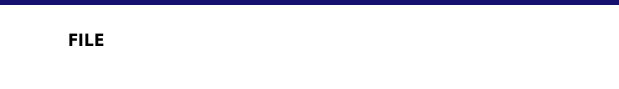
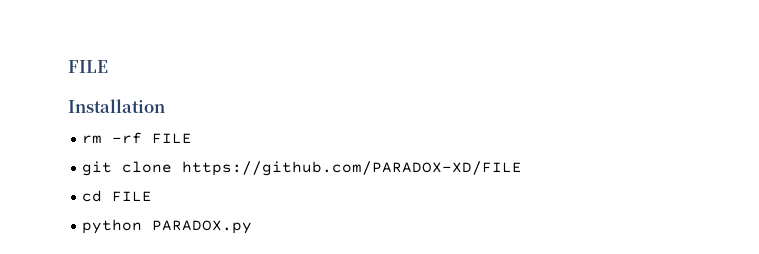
[68,33,104,46] FILE -> [68,60,108,73] [68,99,165,113] [82,132,193,144] [82,161,523,176] [82,190,153,202] [82,219,253,234] FILE // Installation // rm -rf FILE // git clone https://github.com/PARADOX-XD/FILE // cd FILE // python PARADOX.py

